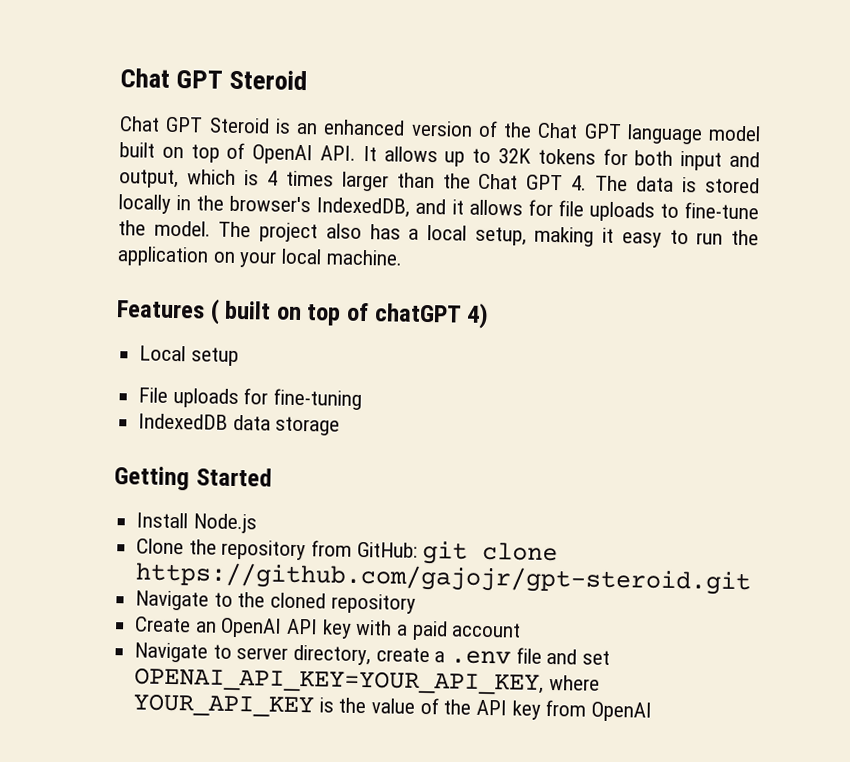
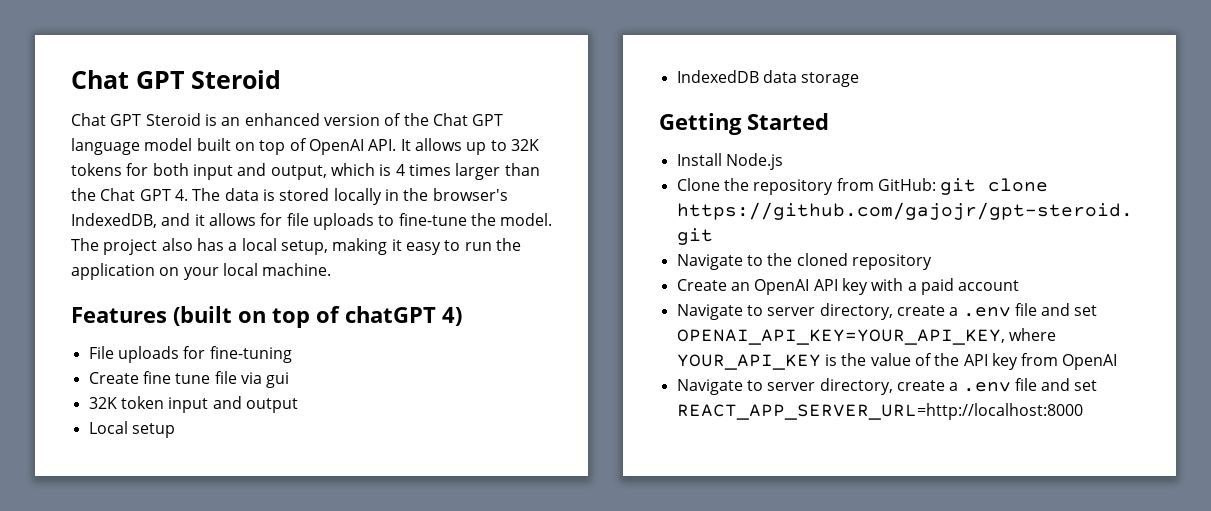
[209,298,272,325] ( built -> [173,306,232,326] (built
[139,345,239,367] // Local setup -> (462, 316) none
(363, 399) none -> [88,371,290,388] [88,396,298,413] [88,421,175,438] // Create fine tune file via gui // 32K token input and output // Local setup
(653, 711) none -> [676,378,1098,395] [676,403,1083,420] // Navigate to server directory, create a .env file and set REACT_APP_SERVER_URL=http://localhost:8000

